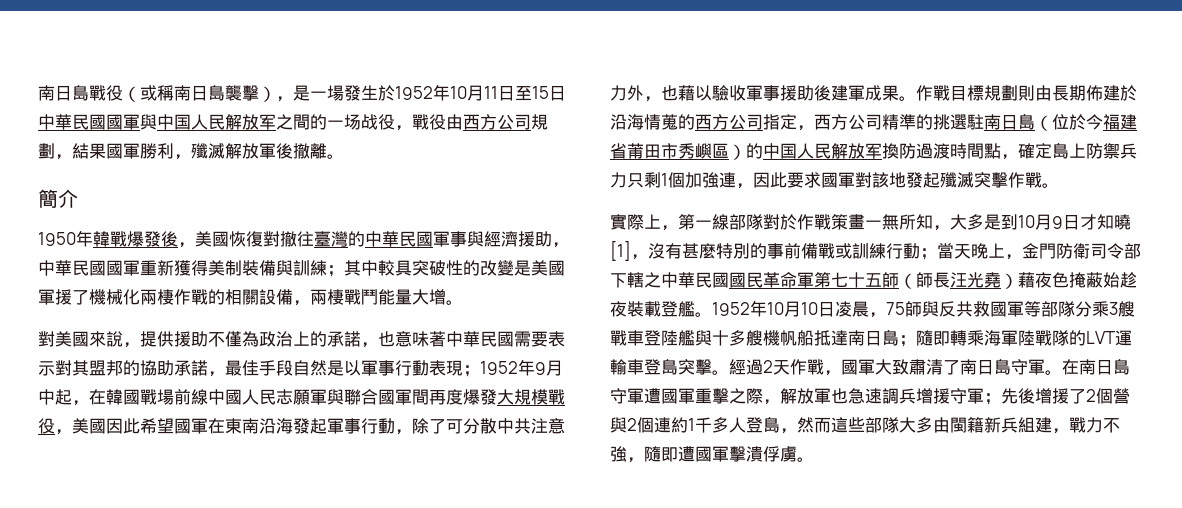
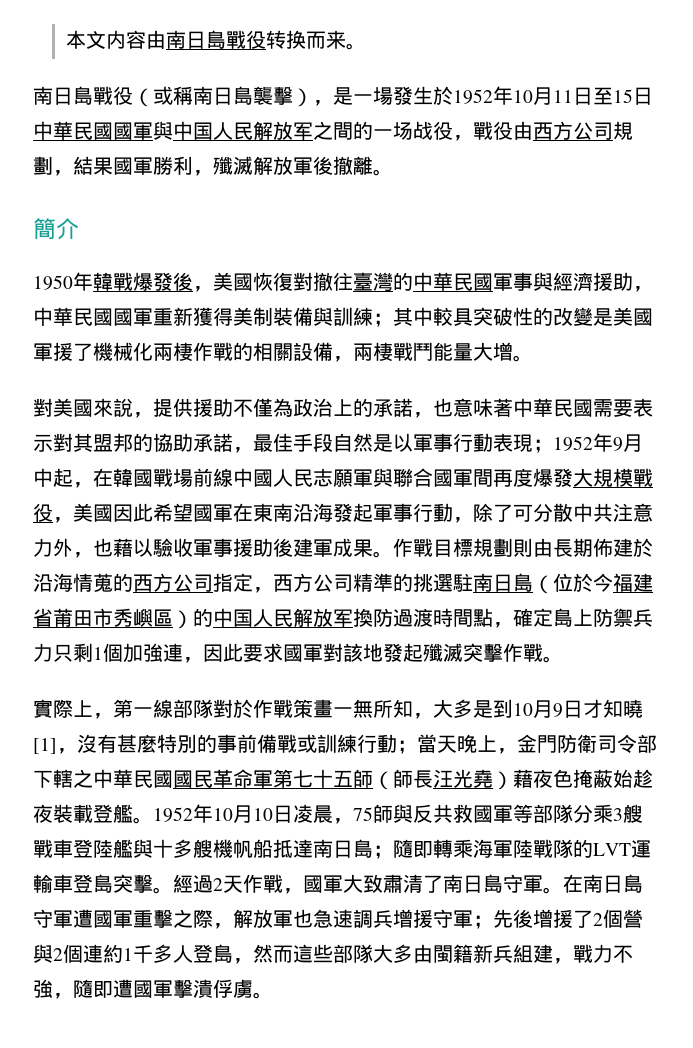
(38, 93) none -> [66,30,367,50] 本文内容由南日島戰役转换而来。 //

